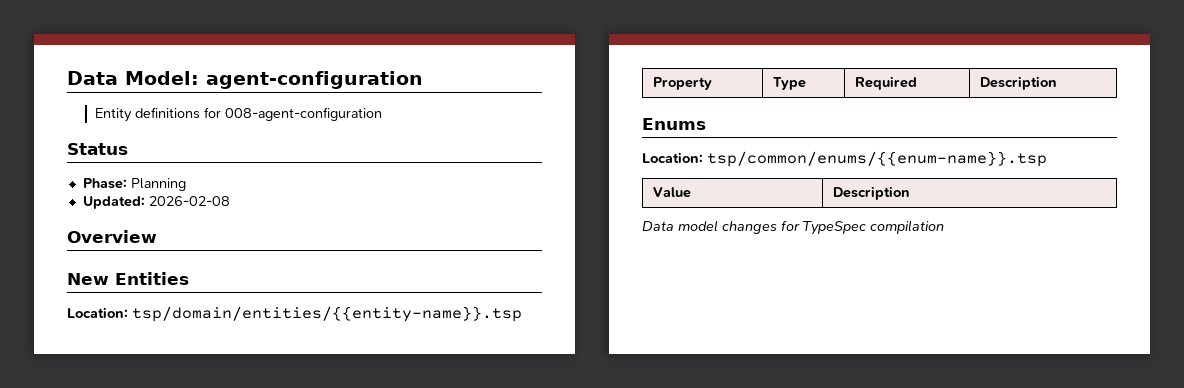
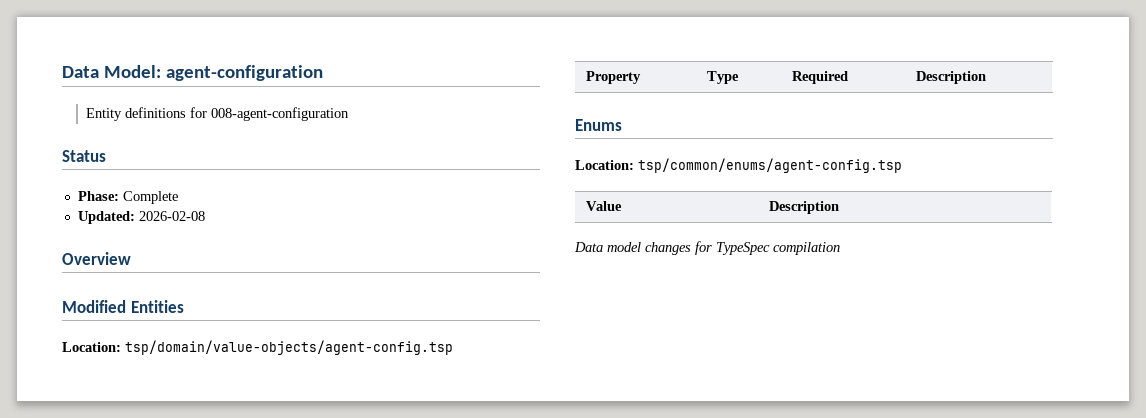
[130,178,186,191] Planning -> [122,191,178,204] Complete
[67,273,109,285] New -> [62,300,126,313] Modified
[132,306,522,322] tsp/domain/entities/{{entity-name}}.tsp -> [125,340,453,355] tsp/domain/value-objects/agent-config.tsp
[707,151,1047,167] tsp/common/enums/{{enum-name}}.tsp -> [638,158,902,173] tsp/common/enums/agent-config.tsp

